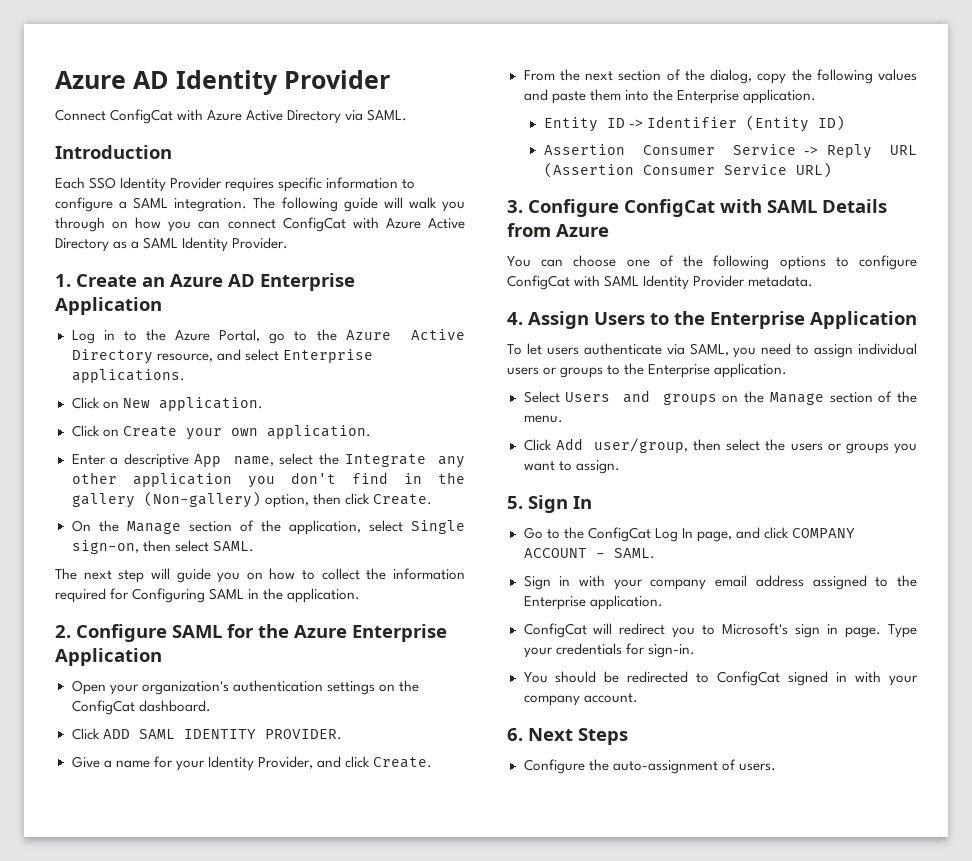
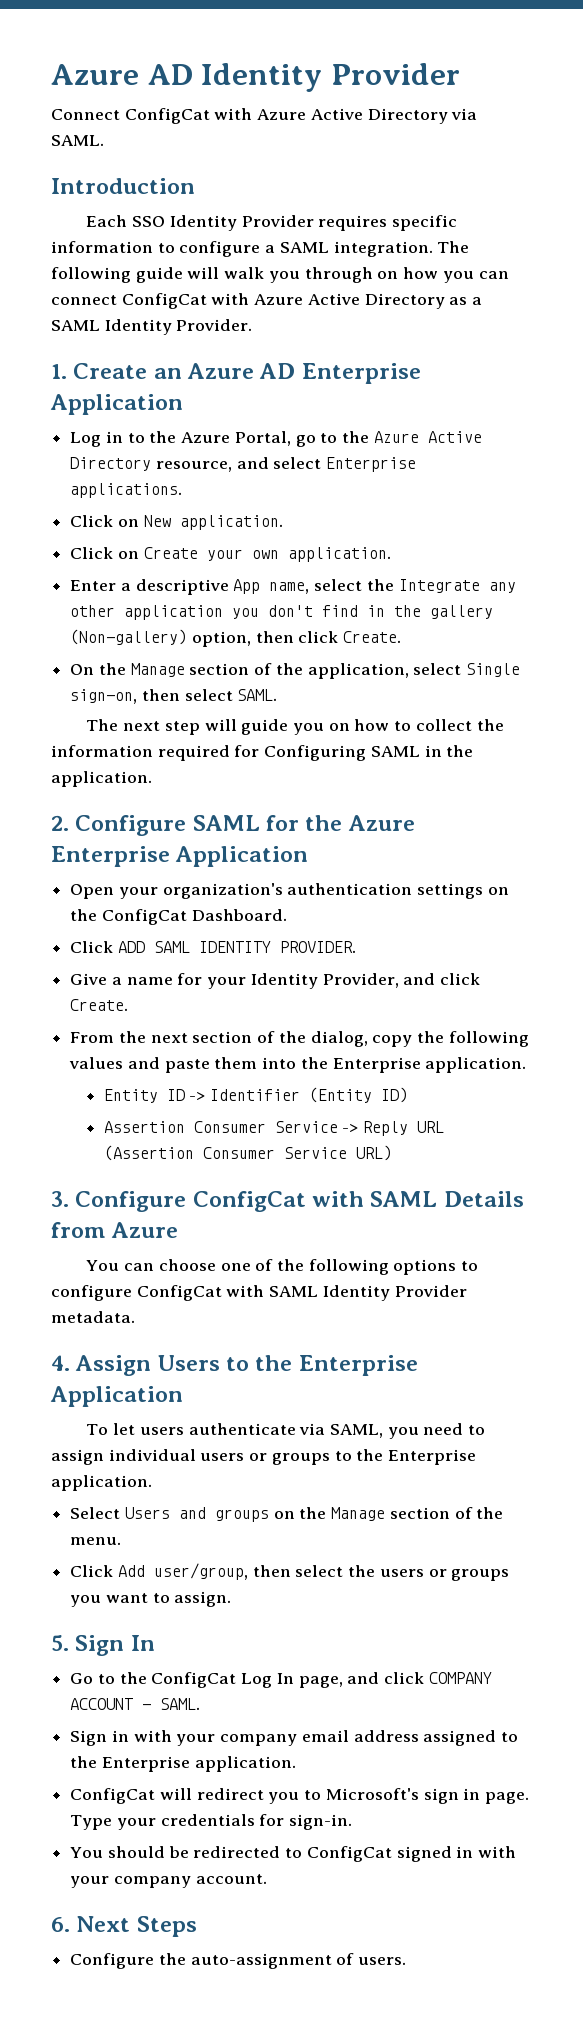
[138,700,211,712] dashboard. -> [191,909,287,921] Dashboard.

